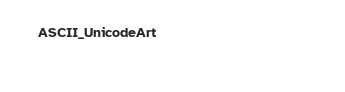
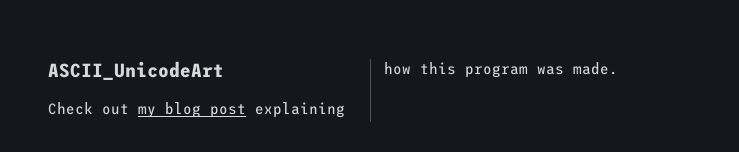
(156, 32) none -> [48,102,345,118] [384,62,618,78] // Check out my blog post explaining how this program was made.

